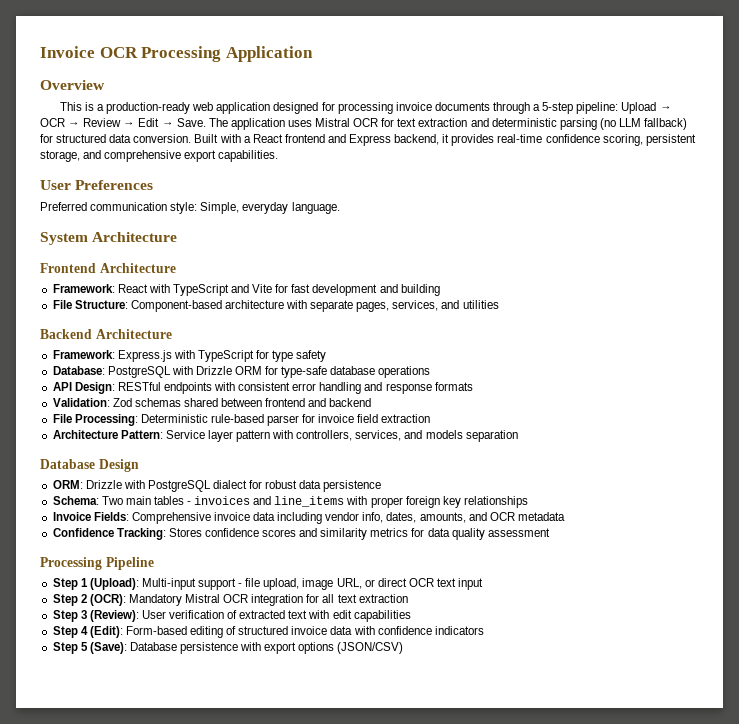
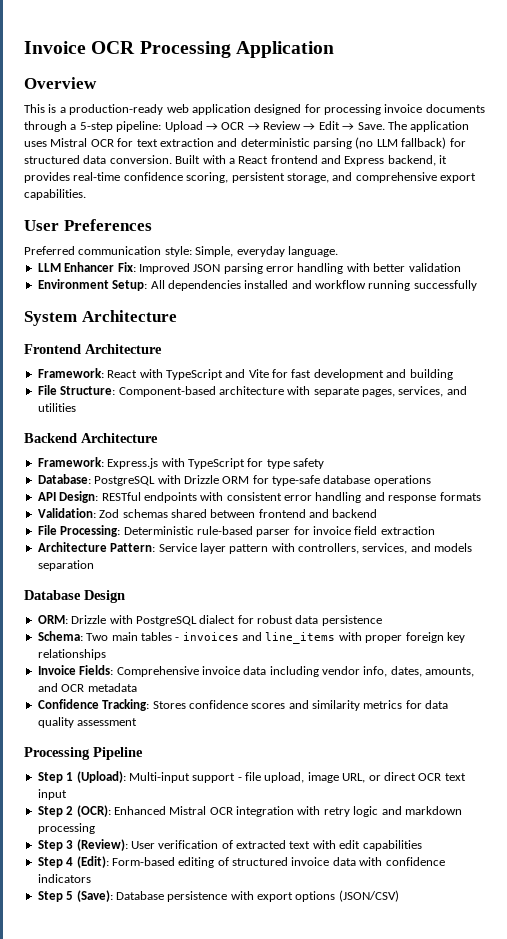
(340, 208) none -> [37,262,461,274] [37,279,477,291] // LLM Enhancer Fix: Improved JSON parsing error handling with better validation // Environment Setup: All dependencies installed and workflow running successfully
[128,594,182,606] Mandatory -> [113,806,166,815] Enhanced
[306,594,408,603] for all text extraction -> [297,806,462,817] [37,823,95,834] with retry logic and markdown processing

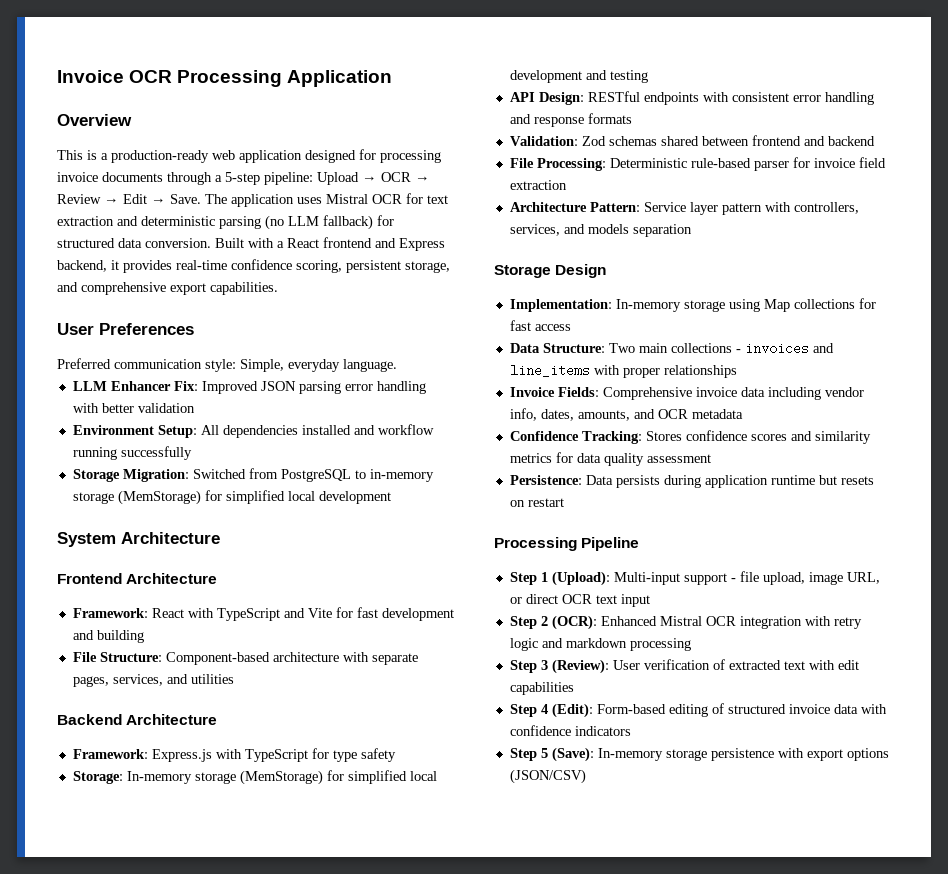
(477, 285) none -> [72,468,434,482] [72,490,391,505] // Storage Migration: Switched from PostgreSQL to in-memory storage (MemStorage) for simplified local development
[37,474,431,486] Database: PostgreSQL with Drizzle ORM for type-safe database operations -> [72,770,437,785] [509,70,648,83] Storage: In-memory storage (MemStorage) for simplified local development and testing
[24,590,81,600] Database -> [494,265,551,278] Storage
[37,615,382,626] [37,631,83,641] ORM: Drizzle with PostgreSQL dialect for robust data persistence // Schema: -> [509,298,876,312] [509,320,571,331] [509,343,605,353] Implementation: In-memory storage using Map collections for fast access // Data Structure:
[140,632,172,641] tables -> [670,343,732,353] collections
[405,632,465,643] foreign key -> (660, 373) none
(138, 722) none -> [509,475,874,488] [509,498,564,507] // Persistence: Data persists during application runtime but resets on restart
[115,891,164,900] Database -> [597,748,707,761] In-memory storage

